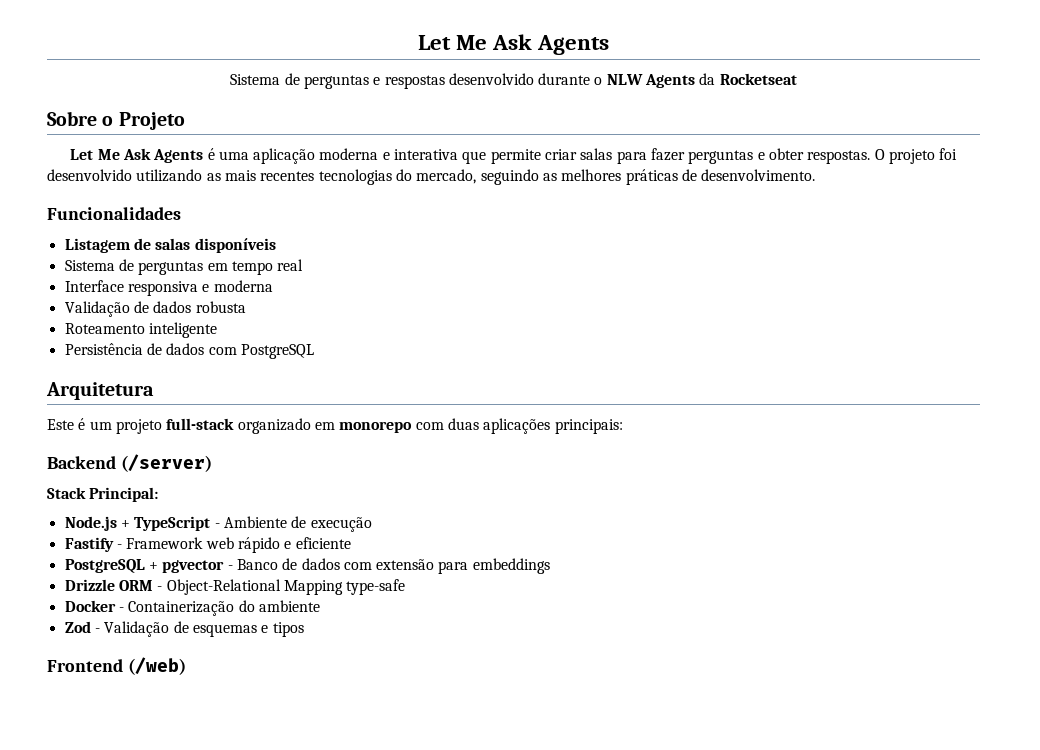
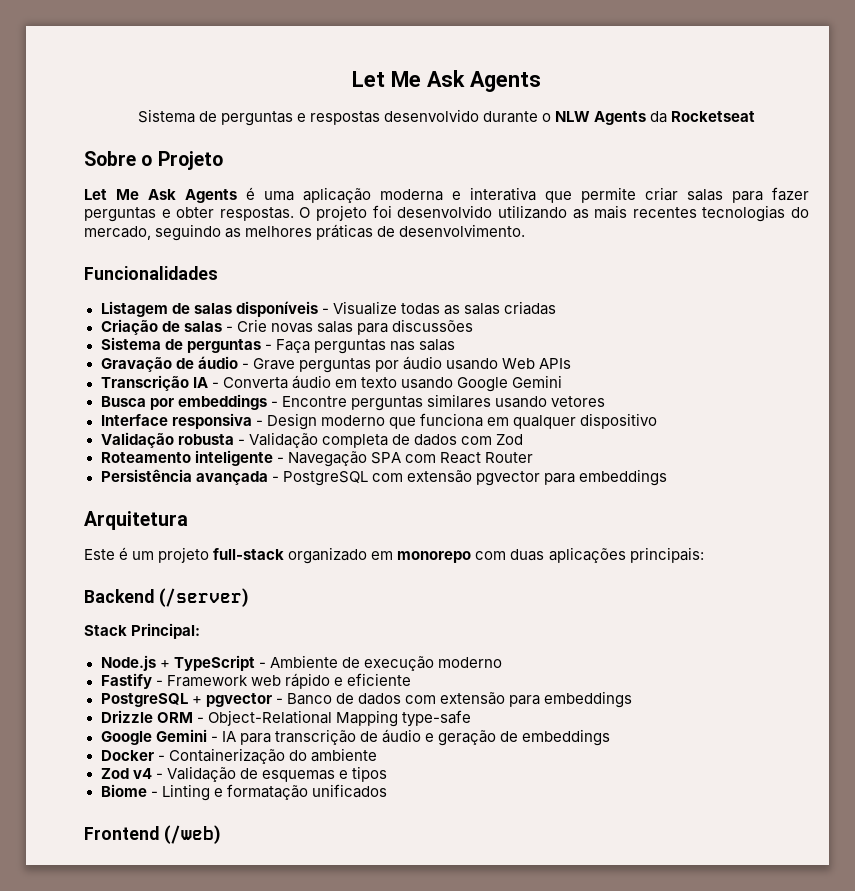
[64,259,304,275] [64,280,273,296] [64,301,246,317] [64,322,217,338] [64,343,314,359] // Sistema de perguntas em tempo real // Interface responsiva e moderna // Validação de dados robusta // Roteamento inteligente // Persistência de dados com PostgreSQL -> [321,301,556,315] [100,319,473,335] [100,337,455,354] [100,356,571,373] [100,375,562,392] [100,394,605,411] [100,413,657,430] [100,432,523,448] [100,450,533,467] [100,469,667,486] - Visualize todas as salas criadas // Criação de salas - Crie novas salas para discussões // Sistema de perguntas - Faça perguntas nas salas // Gravação de áudio - Grave perguntas por áudio usando Web APIs // Transcrição IA - Converta áudio em texto usando Google Gemini // Busca por embeddings - Encontre perguntas similares usando vetores // Interface responsiva - Design moderno que funciona em qualquer dispositivo // Validação robusta - Validação completa de dados com Zod // Roteamento inteligente - Navegação SPA com React Router // Persistência avançada - PostgreSQL com extensão pgvector para embeddings
(372, 524) none -> [437,657,502,668] moderno
(406, 587) none -> [100,729,611,746] // Google Gemini - IA para transcrição de áudio e geração de embeddings
(91, 627) none -> [132,768,152,779] v4
(304, 629) none -> [100,784,387,801] // Biome - Linting e formatação unificados

